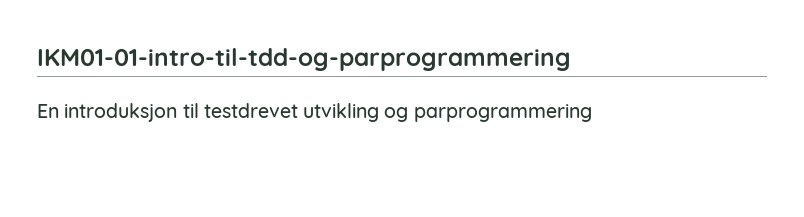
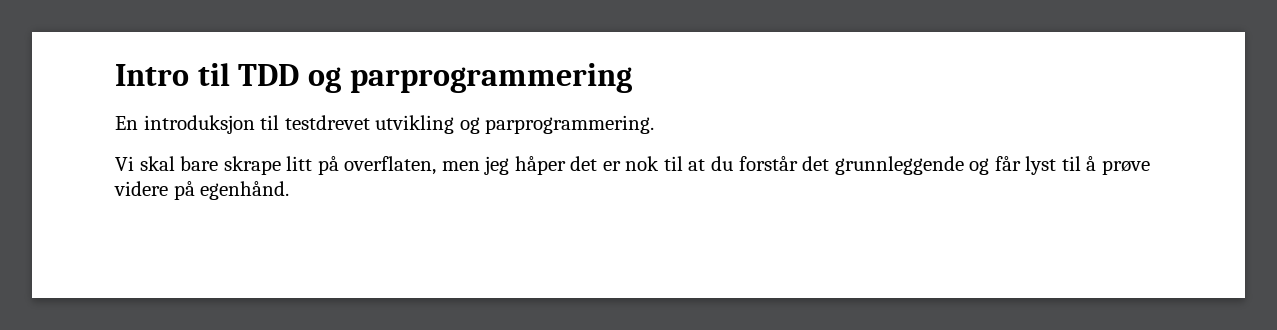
[37,48,571,71] IKM01-01-intro-til-tdd-og-parprogrammering -> [115,63,632,93] Intro til TDD og parprogrammering
[413,104,592,122] parprogrammering -> [485,115,655,134] [115,156,1150,175] [114,181,290,200] parprogrammering. // Vi skal bare skrape litt på overflaten, men jeg håper det er nok til at du forstår det grunnleggende og får lyst til å prøve videre på egenhånd.

